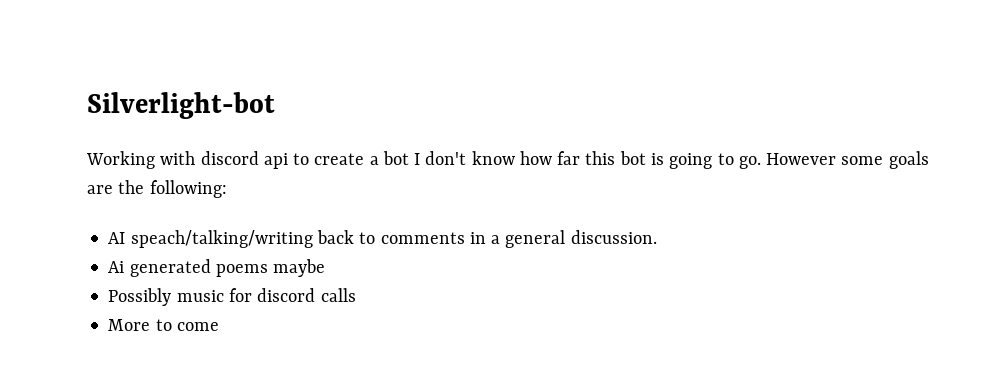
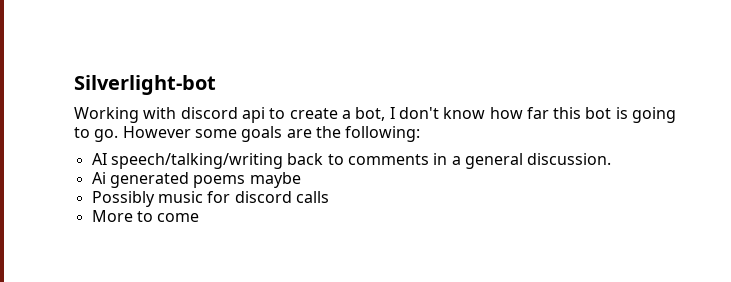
[382,151,409,165] bot -> [355,107,386,121] bot,
[130,230,313,248] speach/talking/writing -> [110,153,283,169] speech/talking/writing

